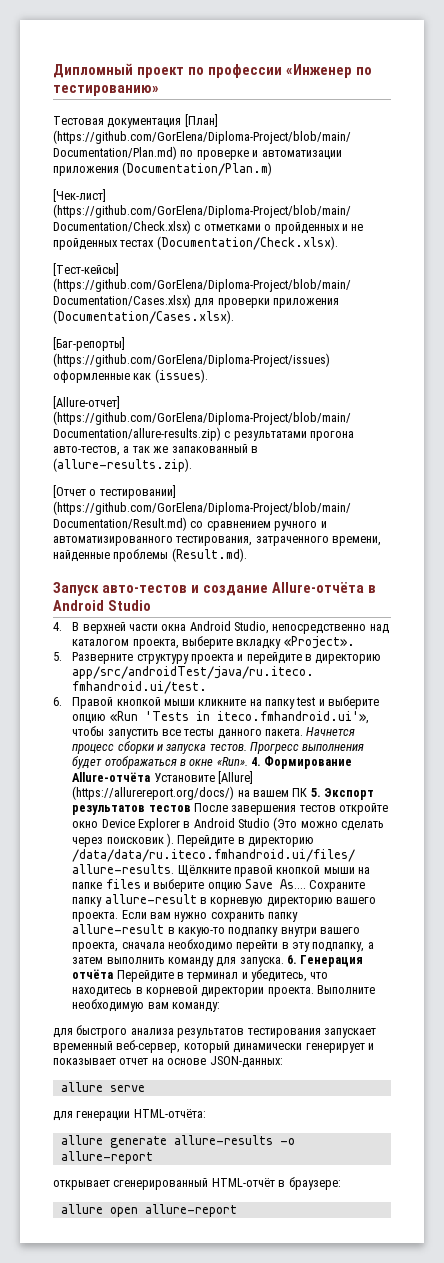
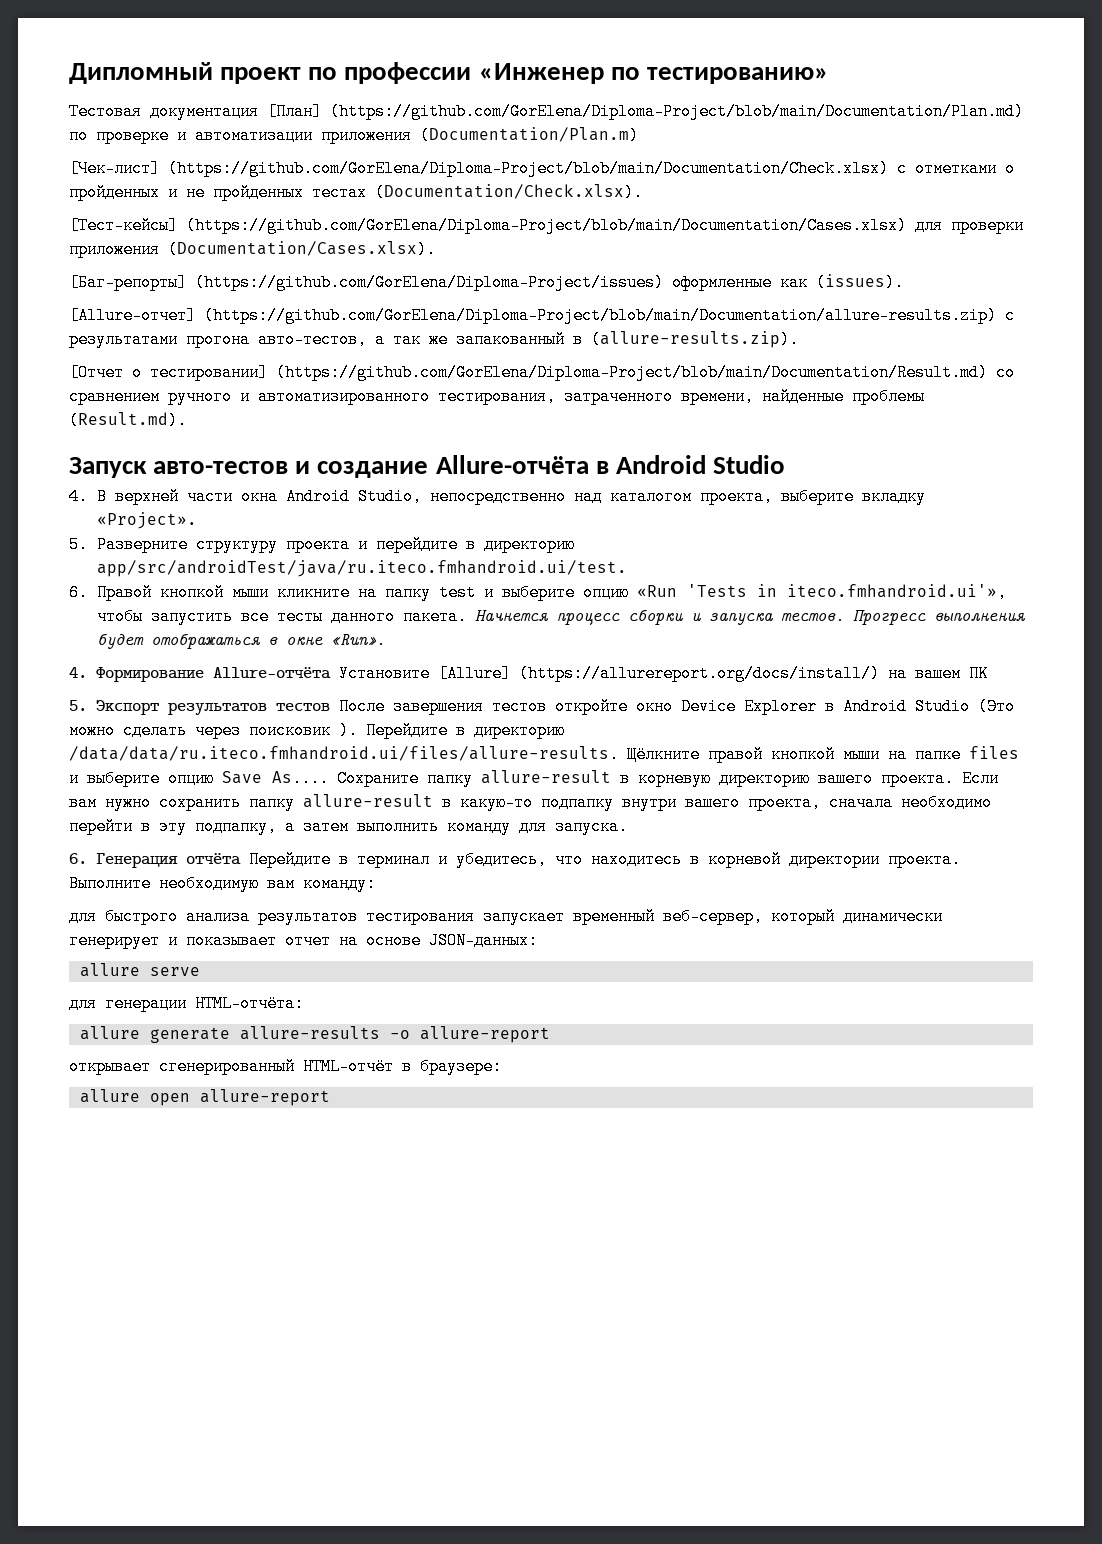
(248, 761) none -> (386, 639) //
[72,786,235,800] (https://allurereport.org/docs/) -> [519,665,880,682] (https://allurereport.org/docs/install/)
(308, 792) none -> (987, 674) //
(284, 962) none -> (628, 826) //

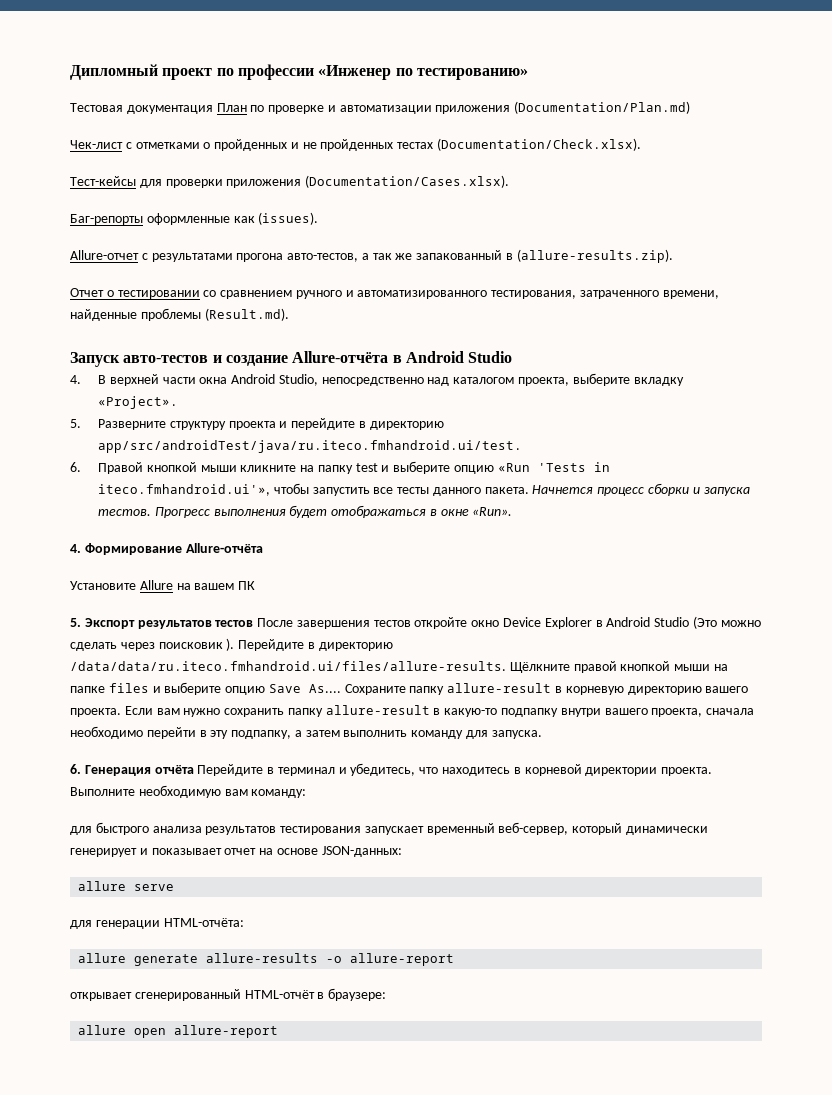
[267,103,1024,120] [План] (https://github.com/GorElena/Diploma-Project/blob/main/Documentation/Plan.md) -> [216,103,247,112] План
[420,127,639,144] [69,160,889,177] (Documentation/Plan.m) // [Чек-лист] (https://github.com/GorElena/Diploma-Project/blob/main/Documentation/Check.xlsx) -> [514,101,691,114] [70,140,123,149] (Documentation/Plan.md) // Чек-лист
[69,217,907,234] [Тест-кейсы] (https://github.com/GorElena/Diploma-Project/blob/main/Documentation/Cases.xlsx) -> [70,176,136,186] Тест-кейсы
[69,274,664,291] [Баг-репорты] (https://github.com/GorElena/Diploma-Project/issues) -> [70,214,143,225] Баг-репорты
[69,307,997,324] [Allure-отчет] (https://github.com/GorElena/Diploma-Project/blob/main/Documentation/allure-results.zip) -> [70,250,139,260] Allure-отчет
[69,364,988,381] [Отчет о тестировании] (https://github.com/GorElena/Diploma-Project/blob/main/Documentation/Result.md) -> [70,288,200,299] Отчет о тестировании
[339,665,880,682] Установите [Allure] (https://allurereport.org/docs/install/) -> [70,580,173,590] // Установите Allure

